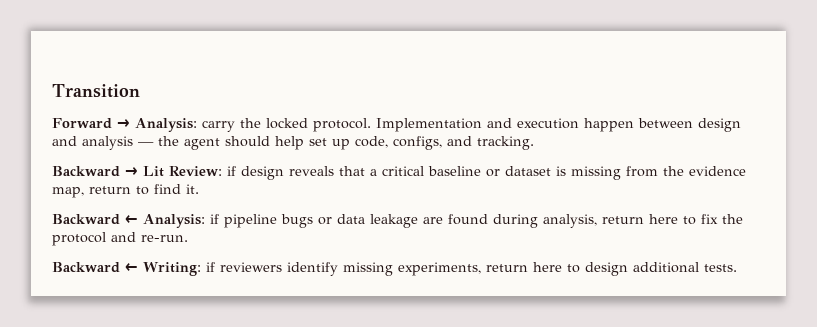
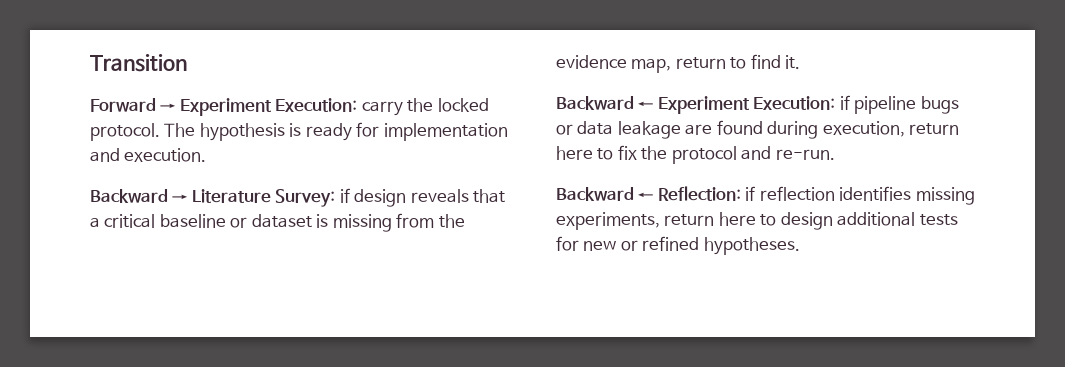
[135,118,197,132] Analysis: -> [179,98,358,116] Experiment Execution:
[376,118,741,132] [52,136,534,150] Implementation and execution happen between design and analysis — the agent should help set up code, configs, and tracking. -> [164,122,508,141] [90,148,207,162] The hypothesis is ready for implementation and execution.
[143,166,222,177] Lit Review: -> [191,189,336,207] Literature Survey:
[143,214,205,228] Analysis: -> [657,96,836,114] Experiment Execution:
[543,214,597,228] analysis, -> [822,121,905,137] execution,
[143,262,338,276] Writing: if reviewers identify -> [657,186,912,201] Reflection: if reflection identifies
[703,264,737,272] tests. -> [919,214,958,226] [556,236,800,255] tests for new or refined hypotheses.

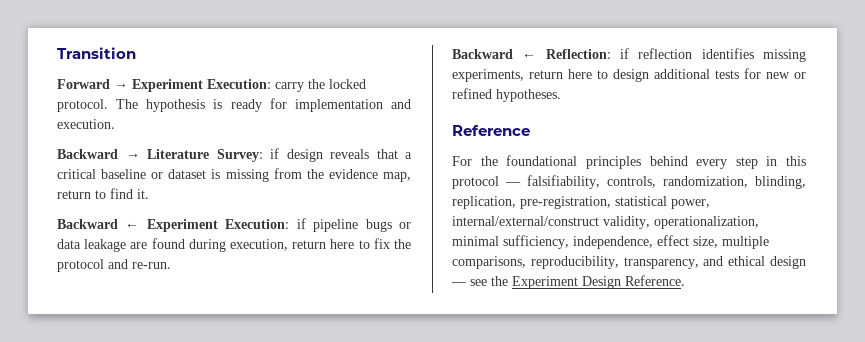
(800, 246) none -> [452,125,530,136] [452,155,806,169] [452,175,806,189] [452,196,710,209] [452,216,759,229] [452,235,769,249] [452,256,806,269] [451,275,685,289] // Reference // For the foundational principles behind every step in this protocol — falsifiability, controls, randomization, blinding, replication, pre-registration, statistical power, internal/external/construct validity, operationalization, minimal sufficiency, independence, effect size, multiple comparisons, reproducibility, transparency, and ethical design — see the Experiment Design Reference.

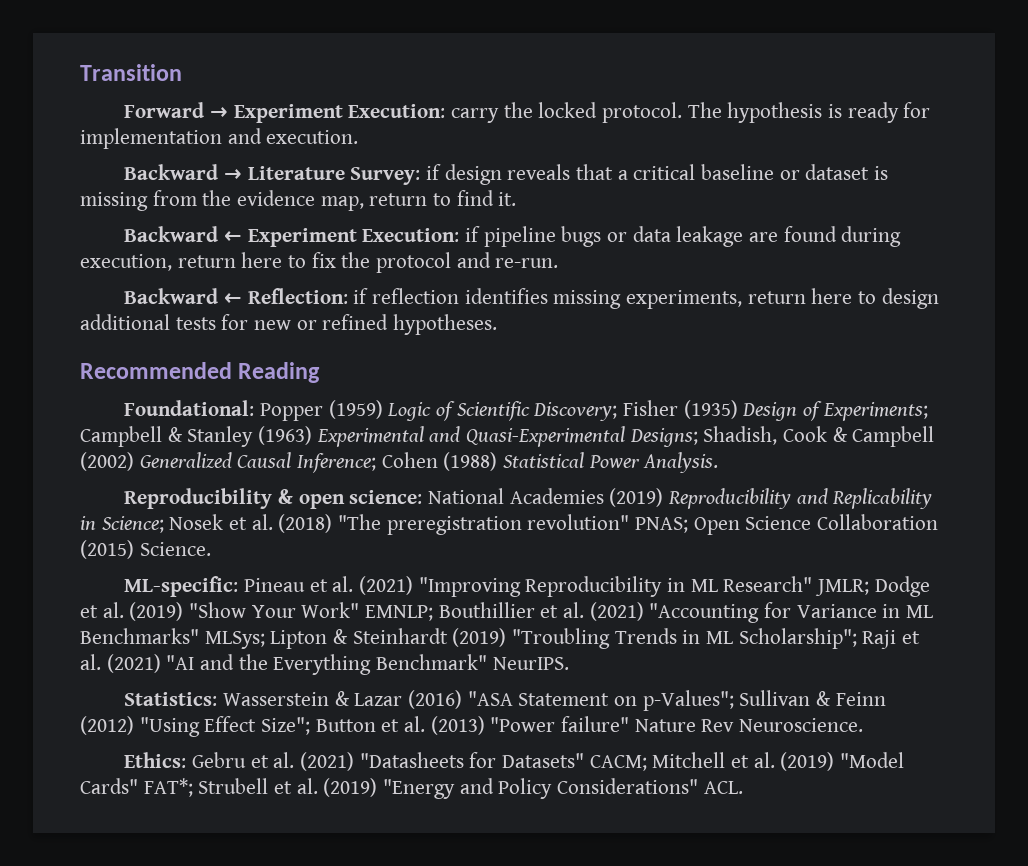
[452,125,530,136] [452,155,806,169] [452,175,806,189] [452,196,710,209] [452,216,759,229] [452,235,769,249] [452,256,806,269] [451,275,685,289] Reference // For the foundational principles behind every step in this protocol — falsifiability, controls, randomization, blinding, replication, pre-registration, statistical power, internal/external/construct validity, operationalization, minimal sufficiency, independence, effect size, multiple comparisons, reproducibility, transparency, and ethical design — see the Experiment Design Reference. -> [80,362,321,383] [124,400,928,421] [80,426,935,447] [80,452,719,473] [124,488,933,509] [80,514,939,535] [80,540,211,559] [124,576,930,597] [80,602,934,623] [80,628,921,649] [80,654,569,675] [124,690,886,711] [80,716,864,737] [124,752,905,771] [80,778,743,799] Recommended Reading // Foundational: Popper (1959) Logic of Scientific Discovery; Fisher (1935) Design of Experiments; Campbell & Stanley (1963) Experimental and Quasi-Experimental Designs; Shadish, Cook & Campbell (2002) Generalized Causal Inference; Cohen (1988) Statistical Power Analysis. // Reproducibility & open science: National Academies (2019) Reproducibility and Replicability in Science; Nosek et al. (2018) "The preregistration revolution" PNAS; Open Science Collaboration (2015) Science. // ML-specific: Pineau et al. (2021) "Improving Reproducibility in ML Research" JMLR; Dodge et al. (2019) "Show Your Work" EMNLP; Bouthillier et al. (2021) "Accounting for Variance in ML Benchmarks" MLSys; Lipton & Steinhardt (2019) "Troubling Trends in ML Scholarship"; Raji et al. (2021) "AI and the Everything Benchmark" NeurIPS. // Statistics: Wasserstein & Lazar (2016) "ASA Statement on p-Values"; Sullivan & Feinn (2012) "Using Effect Size"; Button et al. (2013) "Power failure" Nature Rev Neuroscience. // Ethics: Gebru et al. (2021) "Datasheets for Datasets" CACM; Mitchell et al. (2019) "Model Cards" FAT*; Strubell et al. (2019) "Energy and Policy Considerations" ACL.

